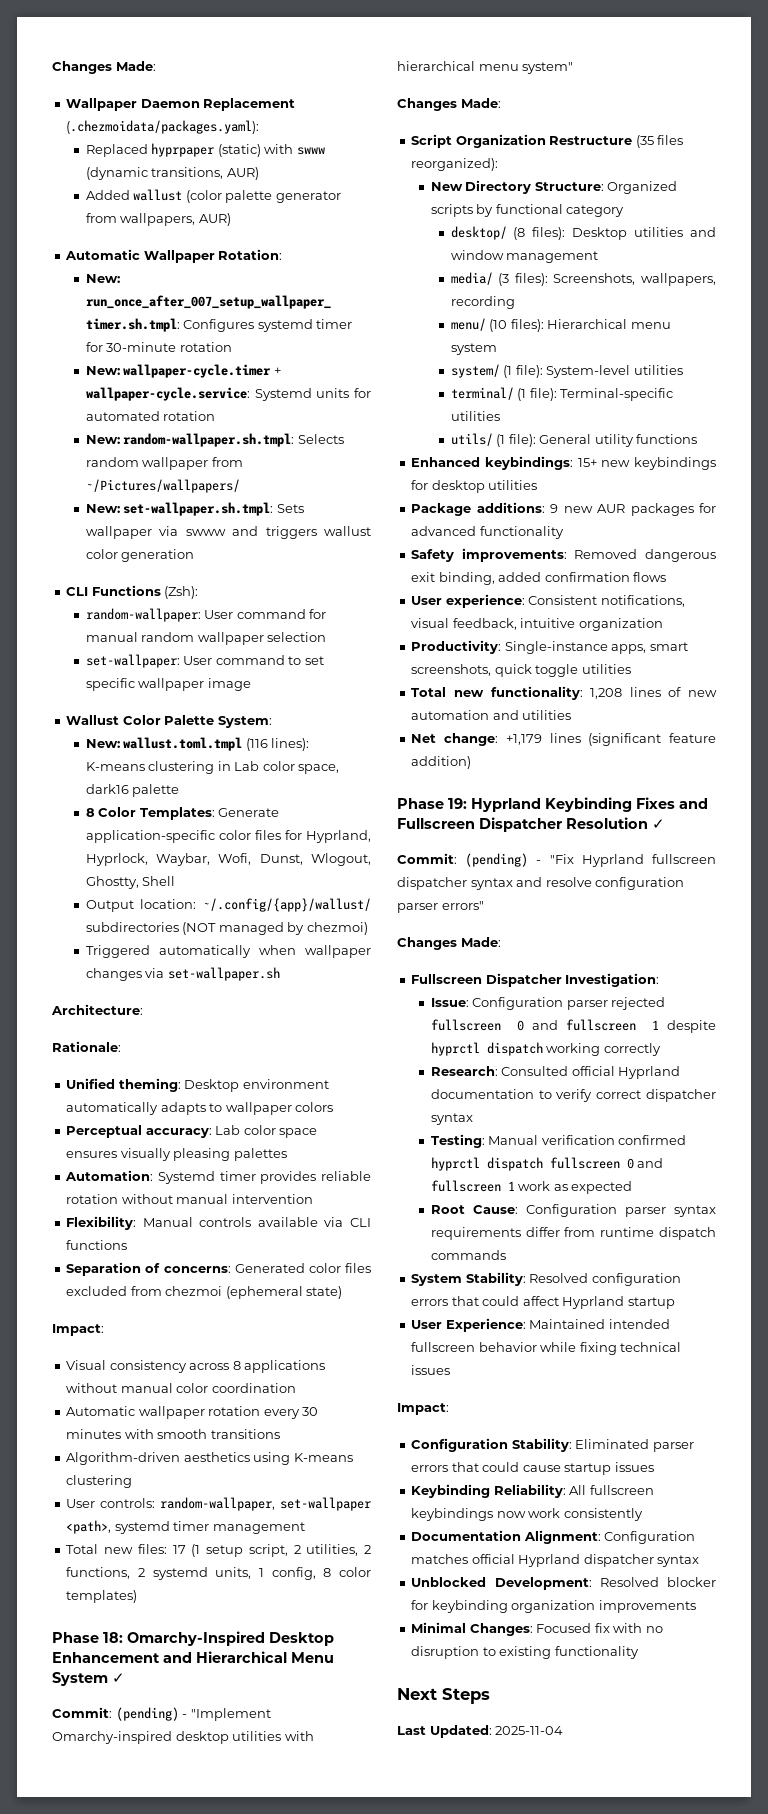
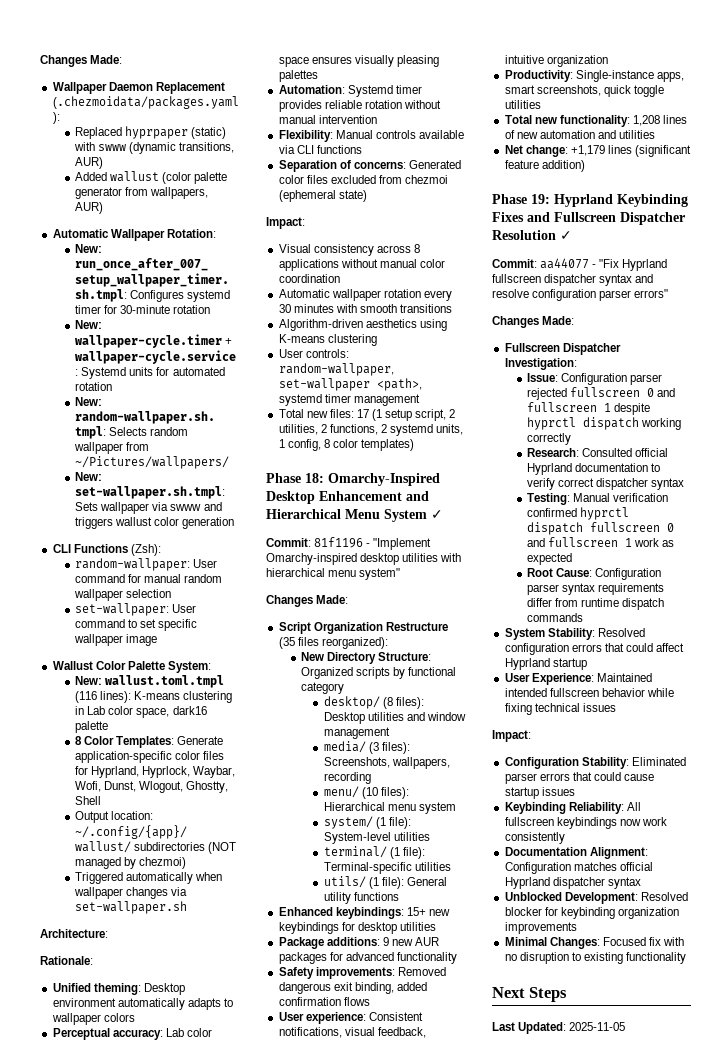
[115,1707,179,1721] (pending) -> [314,537,364,548] 81f1196
[465,853,529,867] (pending) -> [540,258,590,269] aa44077
[495,1726,564,1735] 2025-11-04 -> [569,1022,626,1031] 2025-11-05

